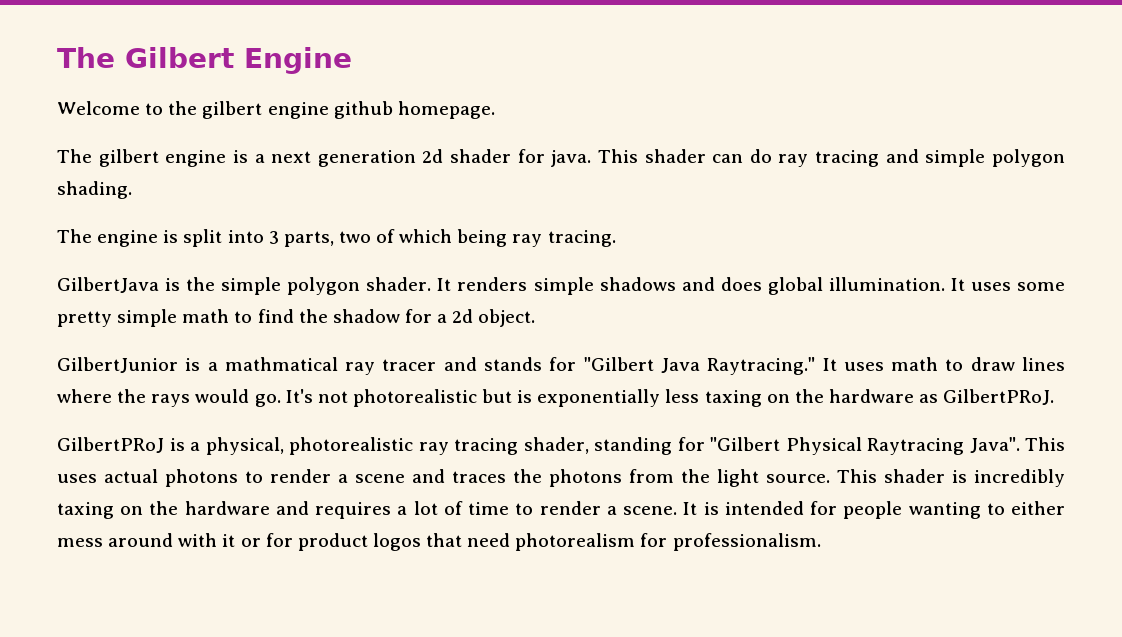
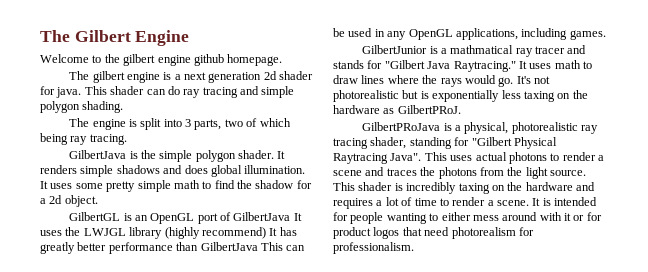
(536, 318) none -> [69,212,302,224] [40,227,297,239] [40,242,306,254] [333,28,606,40] // GilbertGL is an OpenGL port of GilbertJava It uses the LWJGL library (highly recommend) It has greatly better performance than GilbertJava This can be used in any OpenGL applications, including games.
[57,437,164,453] GilbertPRoJ -> [362,122,441,131] GilbertPRoJava

